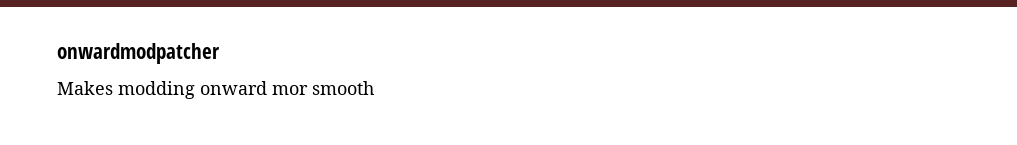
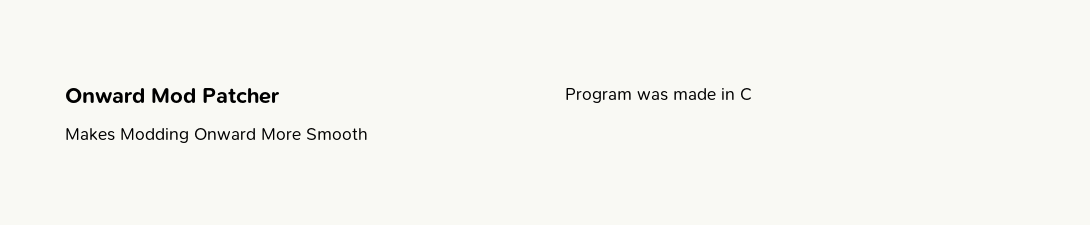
[57,43,220,64] [57,81,374,99] onwardmodpatcher // Makes modding onward mor smooth -> [65,88,280,104] [65,128,368,143] [565,88,752,103] Onward Mod Patcher // Makes Modding Onward More Smooth // Program was made in C

